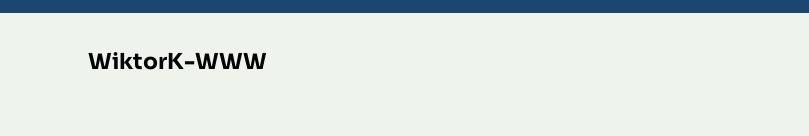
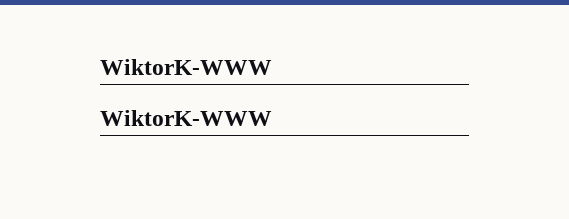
[88,52,267,70] WiktorK-WWW -> [100,59,272,75] [100,110,272,126] WiktorK-WWW // WiktorK-WWW

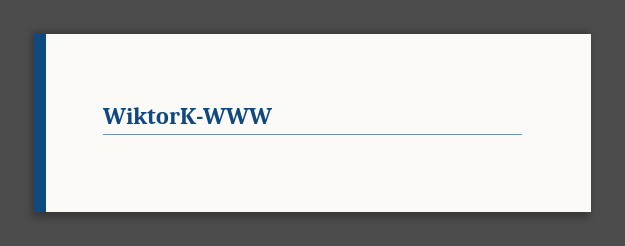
[100,59,272,75] [100,110,272,126] WiktorK-WWW // WiktorK-WWW -> [102,107,273,124] WiktorK-WWW

